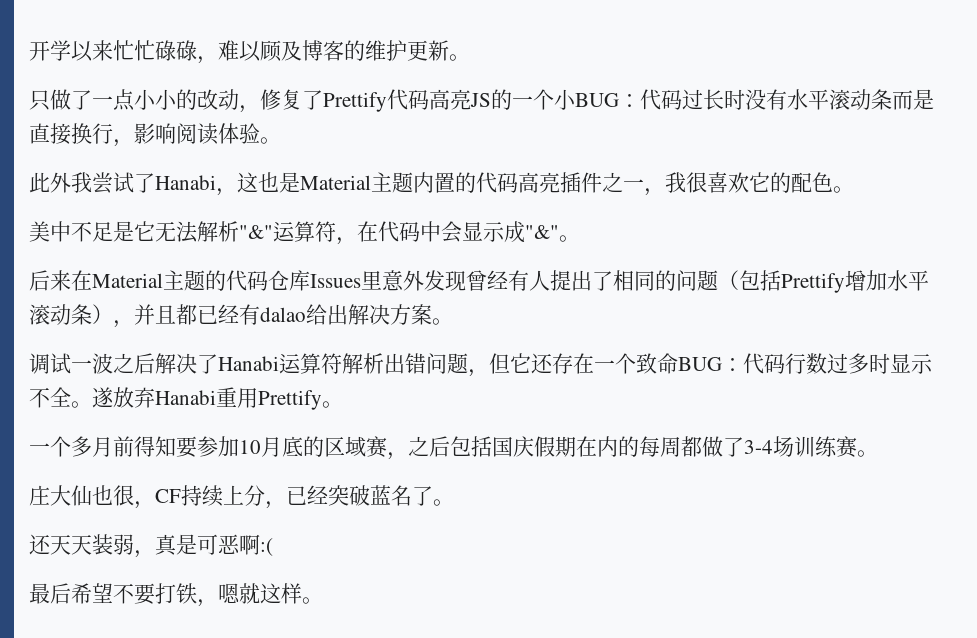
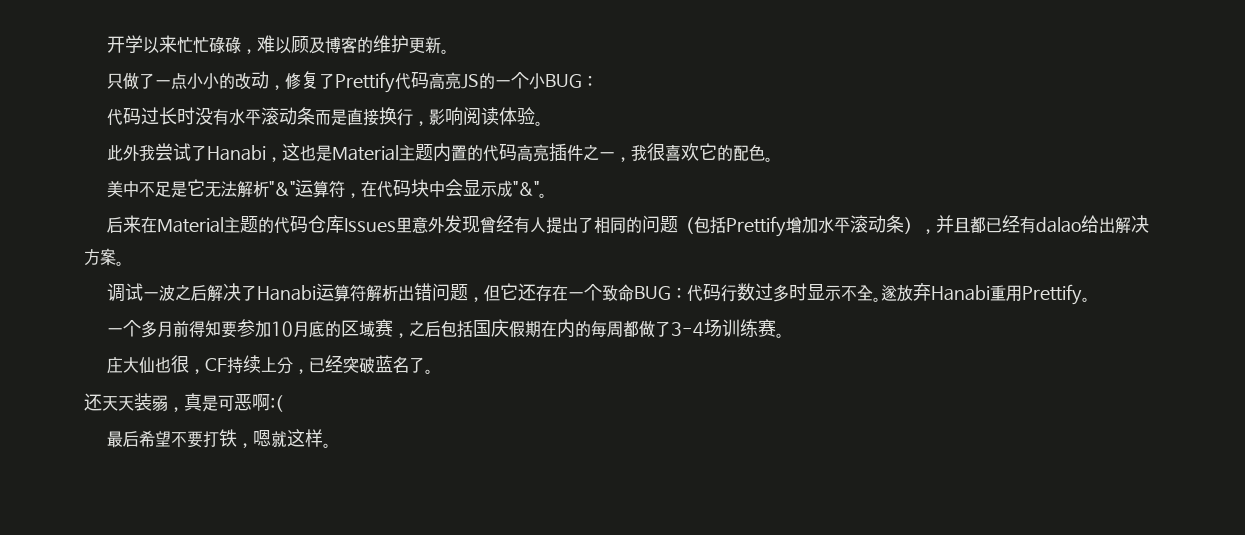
(640, 100) none -> (599, 81) //
(420, 232) none -> [411,179,430,197] 块

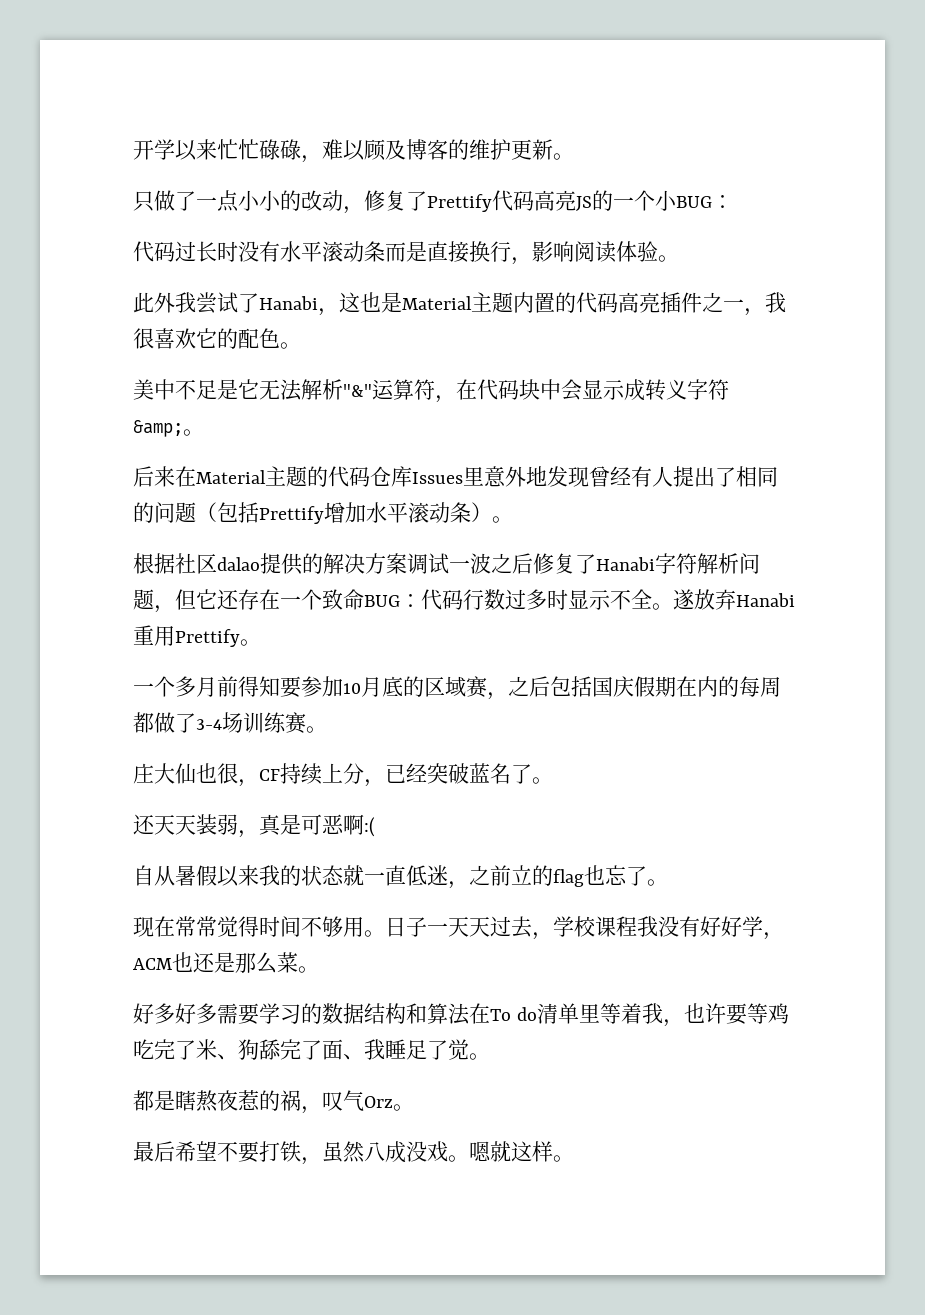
[513,181,540,196] "&" -> [645,379,729,401] [133,420,183,437] 转义字符&amp;
(445, 225) none -> [526,466,547,486] 地
[920,215,1116,234] ，并且都已经有dalao给出 -> [492,516,513,523] [133,553,323,575] 。 // 根据社区dalao提供的
[116,261,124,266] 。 // -> (407, 563) none
[207,283,433,302] 解决了Hanabi运算符解析出错 -> [533,553,739,574] 修复了Hanabi字符解析
(283, 403) none -> [133,865,668,889] [133,916,784,940] [133,952,319,974] [133,1003,789,1027] [133,1039,490,1060] [133,1090,414,1114] // 自从暑假以来我的状态就一直低迷，之前立的flag也忘了。 // 现在常常觉得时间不够用。日子一天天过去，学校课程我没有好好学，ACM也还是那么菜。 // 好多好多需要学习的数据结构和算法在To do清单里等着我，也许要等鸡吃完了米、狗舔完了面、我睡足了觉。 // 都是瞎熬夜惹的祸，叹气Orz。
(254, 445) none -> [322,1141,469,1163] 虽然八成没戏。

